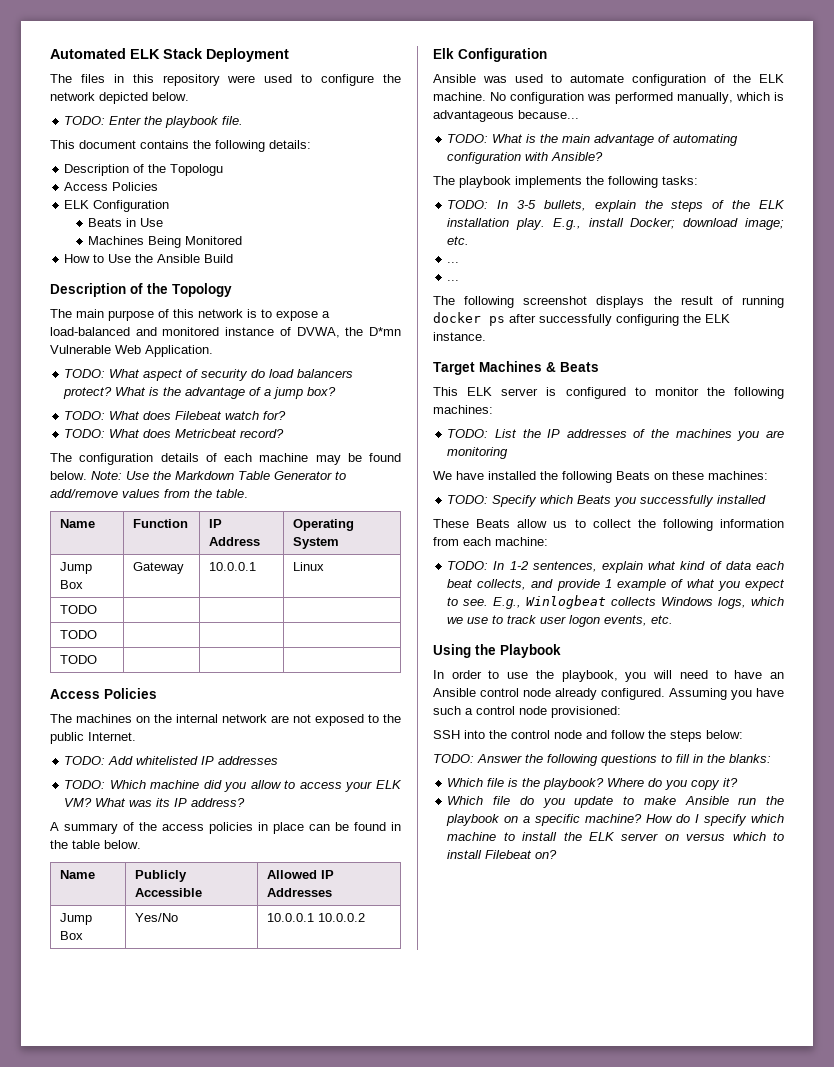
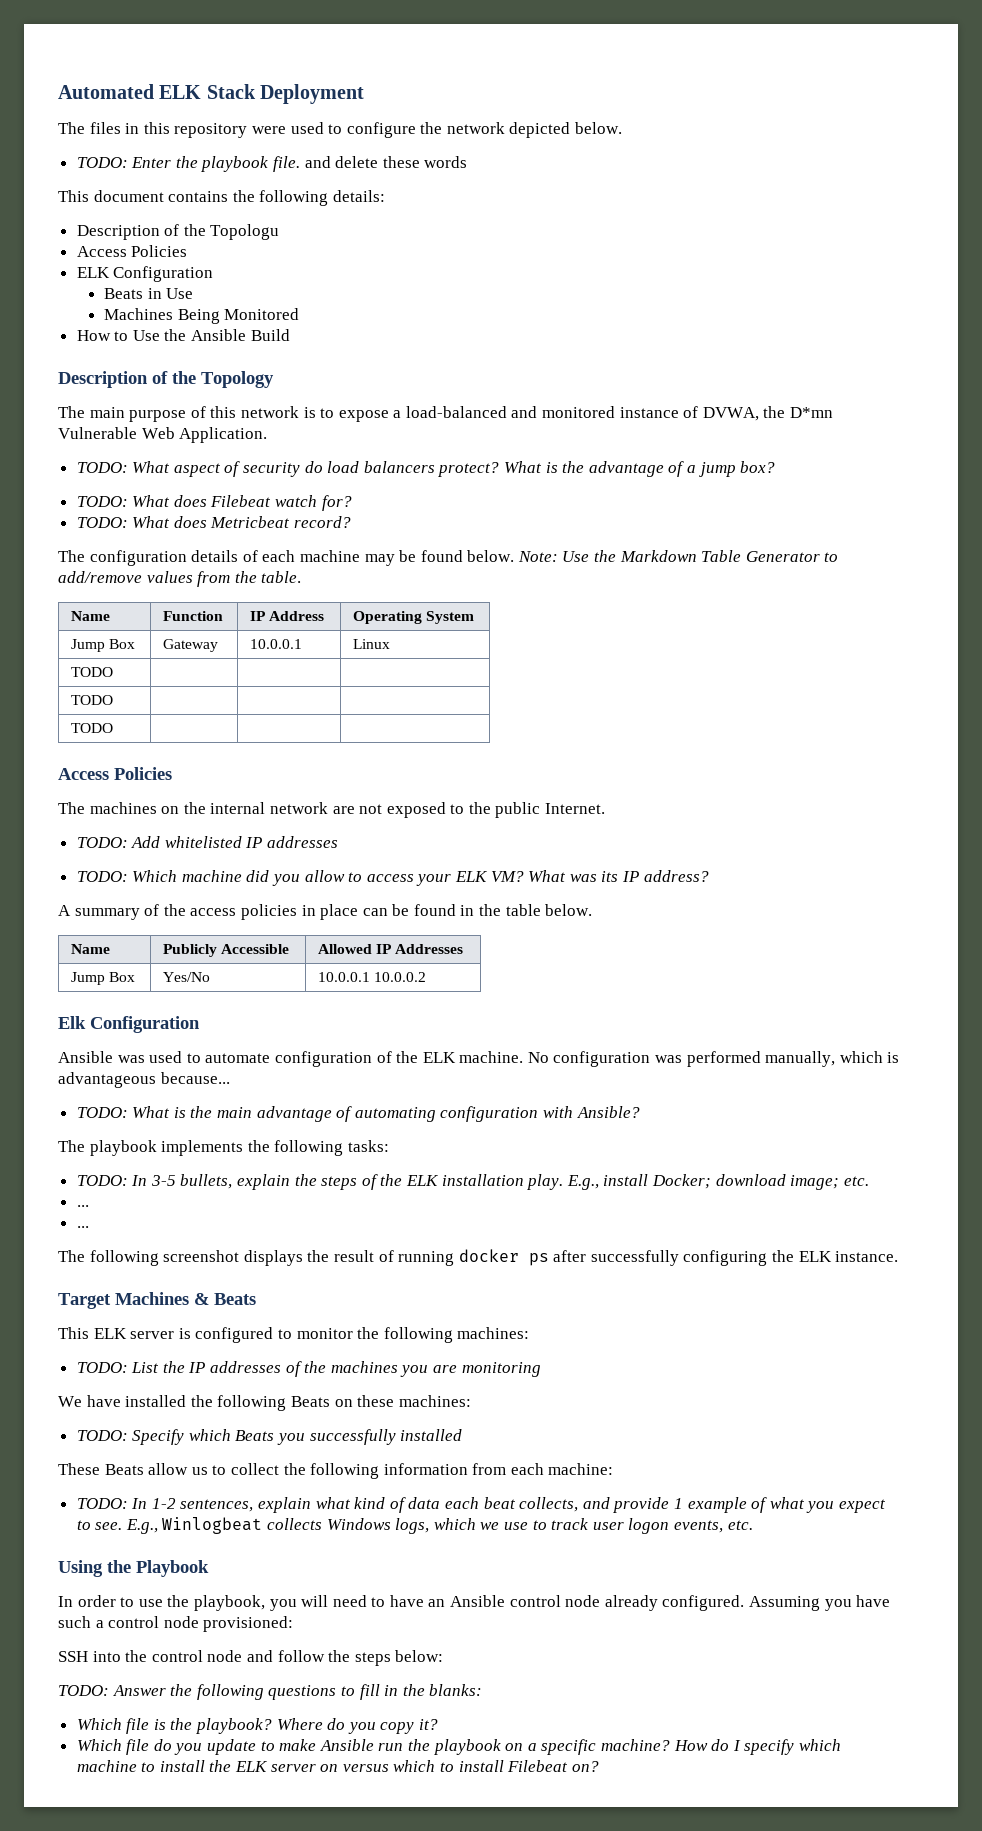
(244, 120) none -> [304,156,468,168] and delete these words

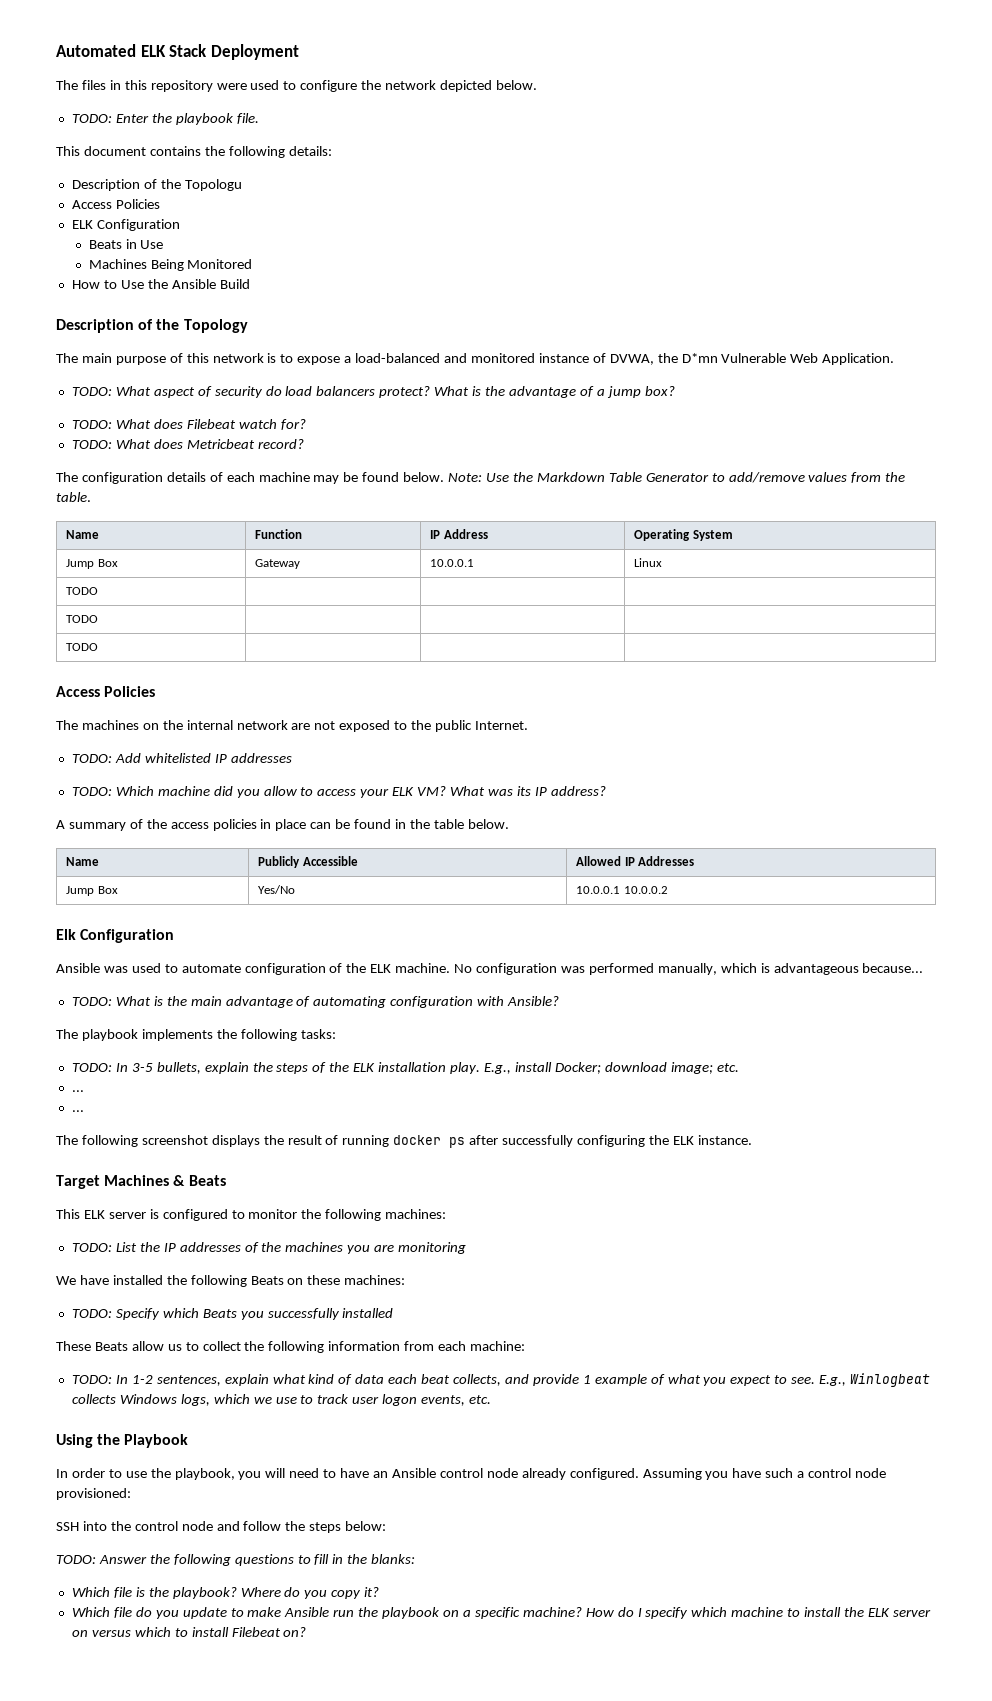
[304,156,468,168] and delete these words -> (259, 118) none

